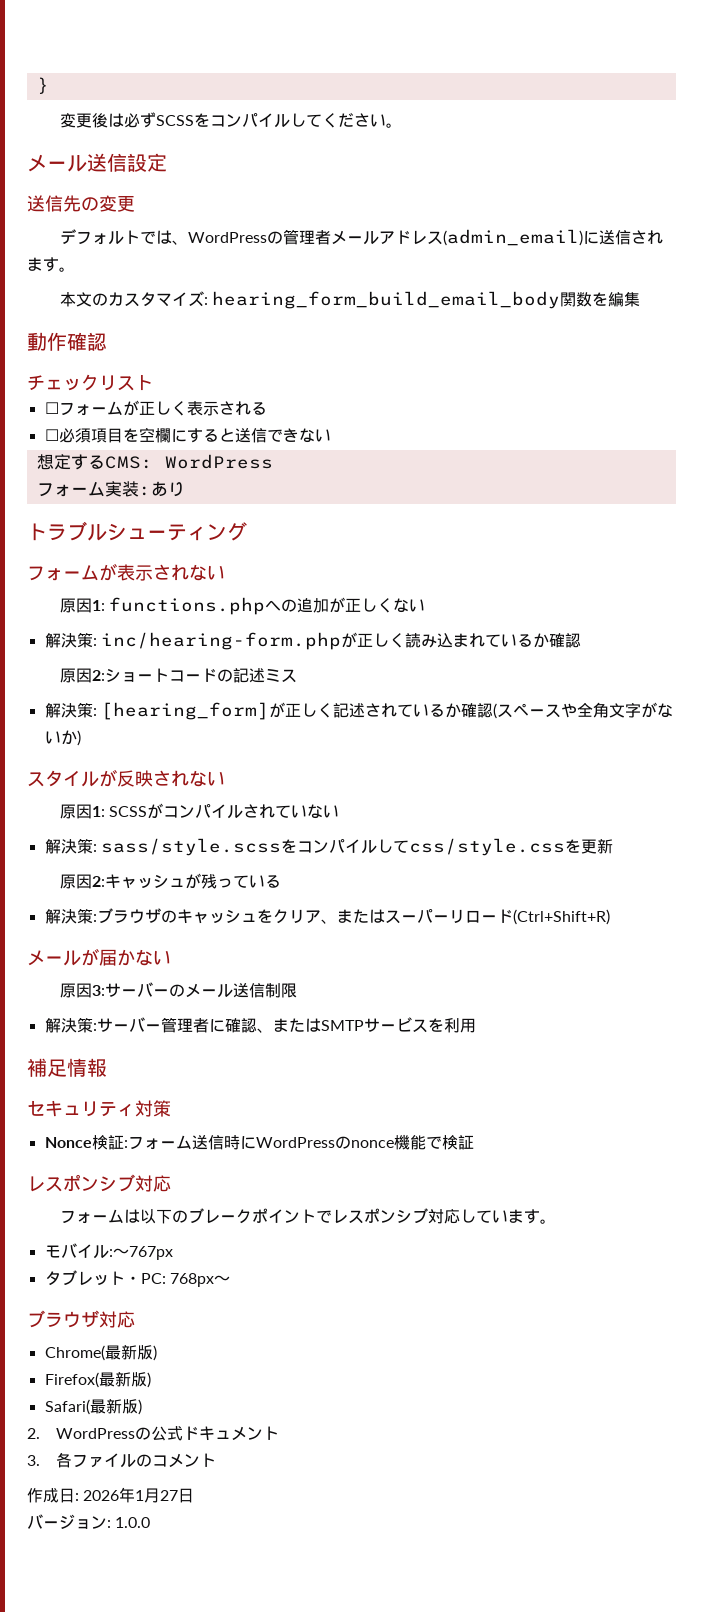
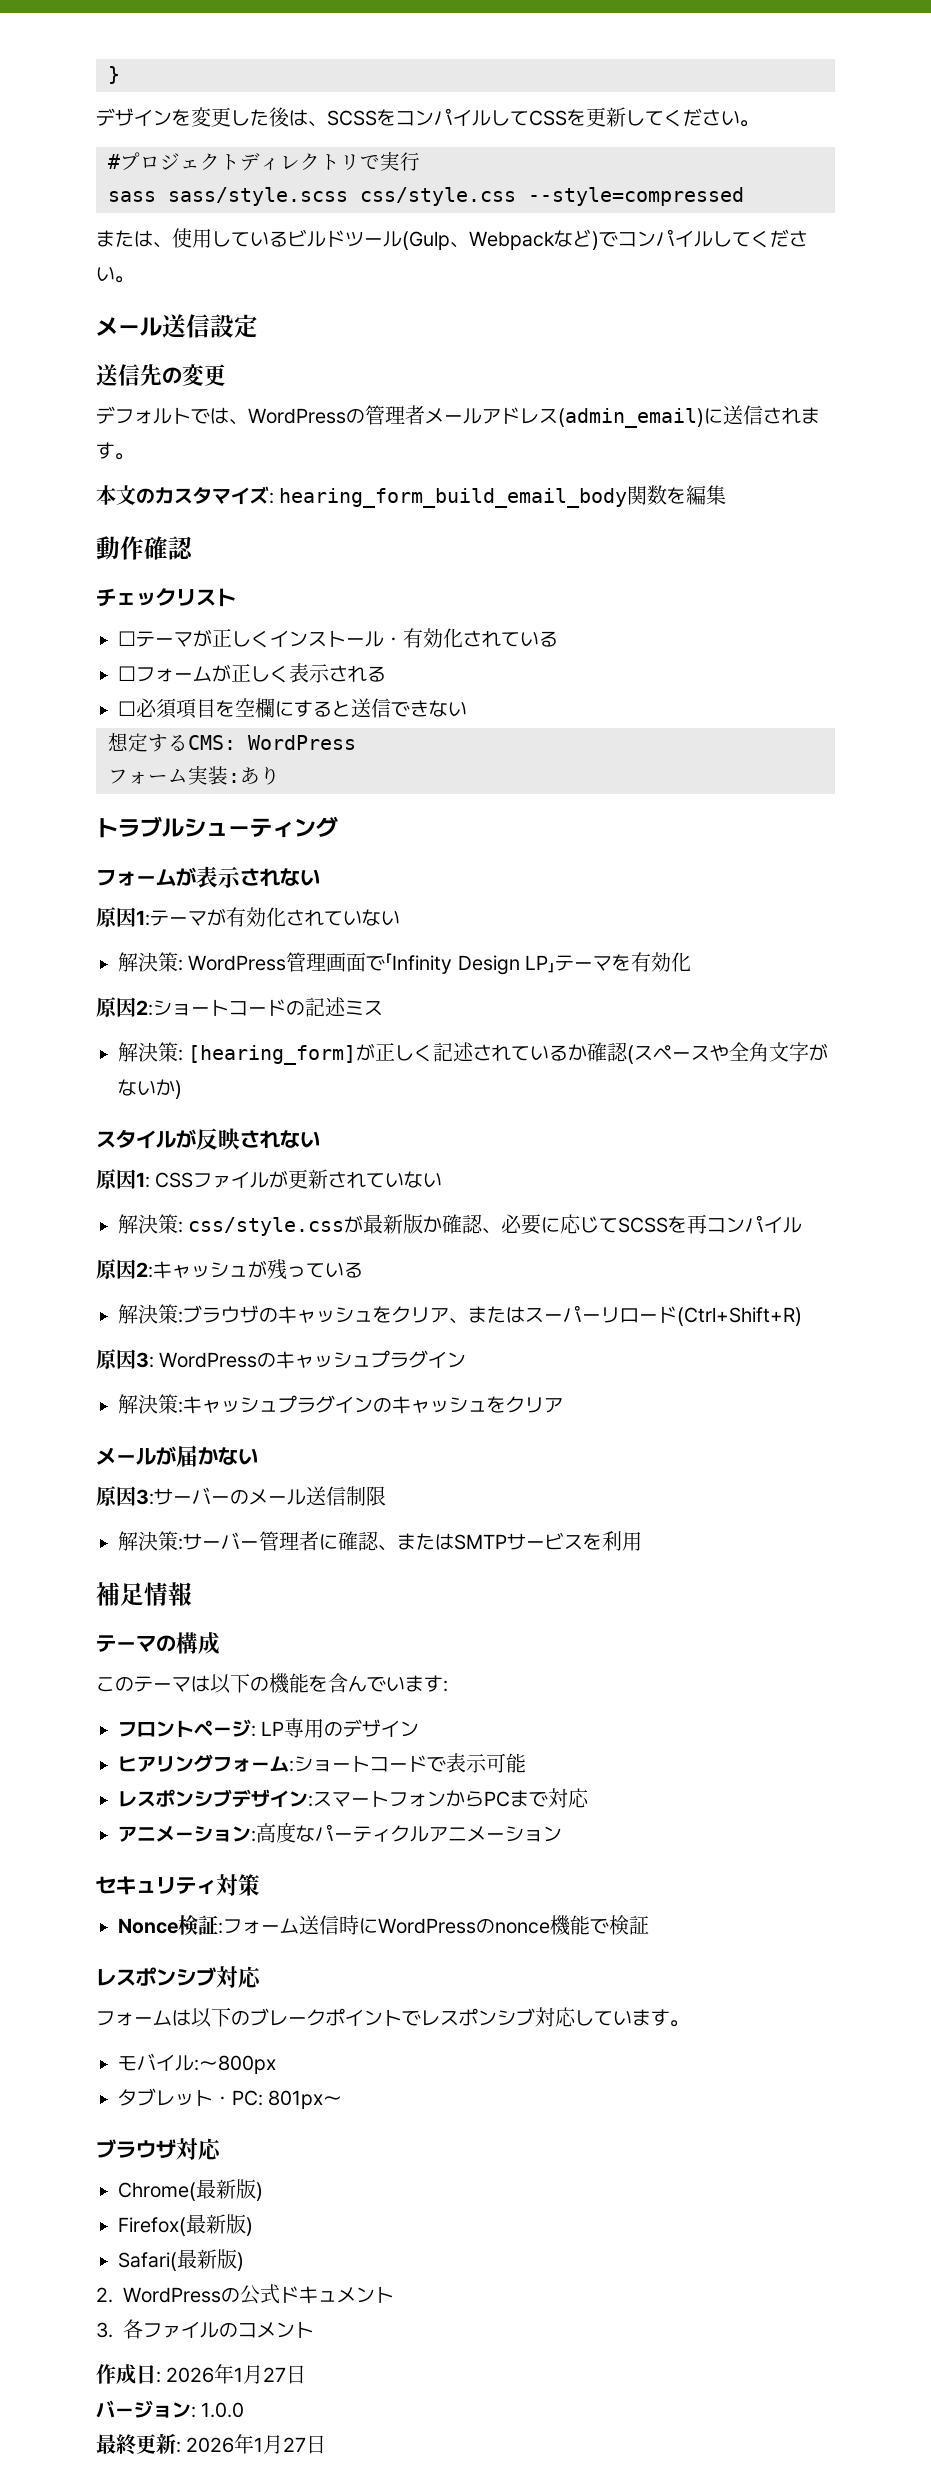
[60,112,157,128] 変更後は必ず -> [96,107,327,127] デザインを変更した後は、
(323, 120) none -> [529,107,759,127] [108,152,420,171] [108,187,744,206] [96,228,751,250] CSSを更新してください。 // #プロジェクトディレクトリで実行 // sass sass/style.scss css/style.css --style=compressed // または、使用しているビルドツール(Gulp、Webpackなど)でコンパイルして
(153, 383) none -> [118,628,558,648] // ☐テーマが正しくインストール・有効化されている
[109,597,426,615] [44,632,581,650] functions.phpへの追加が正しくない // 解決策: inc/hearing-form.phpが正しく読み込まれているか確認 -> [150,907,400,927] [118,952,692,975] テーマが有効化されていない // 解決策: WordPress管理画面で「Infinity Design LP」テーマを有効化
[109,803,340,819] [44,838,613,856] SCSSがコンパイルされていない // 解決策: sass/style.scssをコンパイルしてcss/style.cssを更新 -> [155,1169,443,1189] [118,1214,803,1236] CSSファイルが更新されていない // 解決策: css/style.cssが最新版か確認、必要に応じてSCSSを再コンパイル
(610, 917) none -> [96,1349,467,1369] [118,1394,563,1414] // 原因3: WordPressのキャッシュプラグイン // 解決策:キャッシュプラグインのキャッシュをクリア
(107, 1067) none -> [96,1632,220,1655] [96,1673,448,1694] [118,1718,420,1738] [118,1753,526,1773] [118,1788,589,1808] [118,1822,562,1843] // テーマの構成 // このテーマは以下の機能を含んでいます: // フロントページ: LP専用のデザイン // ヒアリングフォーム:ショートコードで表示可能 // レスポンシブデザイン:スマートフォンからPCまで対応 // アニメーション:高度なパーティクルアニメーション
[128,1246,173,1260] 767px -> [218,2055,276,2074] 800px
[169,1273,214,1287] 768px -> [268,2090,324,2109] 801px
(151, 1522) none -> [96,2433,327,2455] // 最終更新: 2026年1月27日

